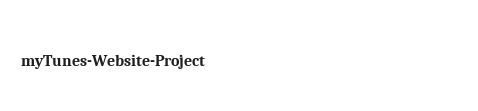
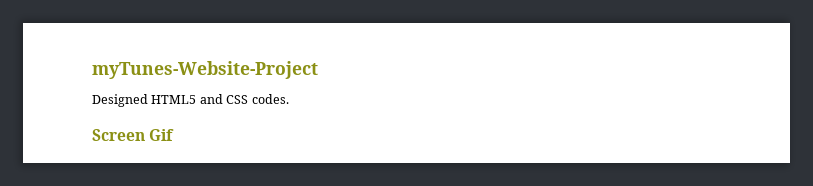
(205, 61) none -> [92,94,289,107] [92,129,175,141] // Designed HTML5 and CSS codes. // Screen Gif

